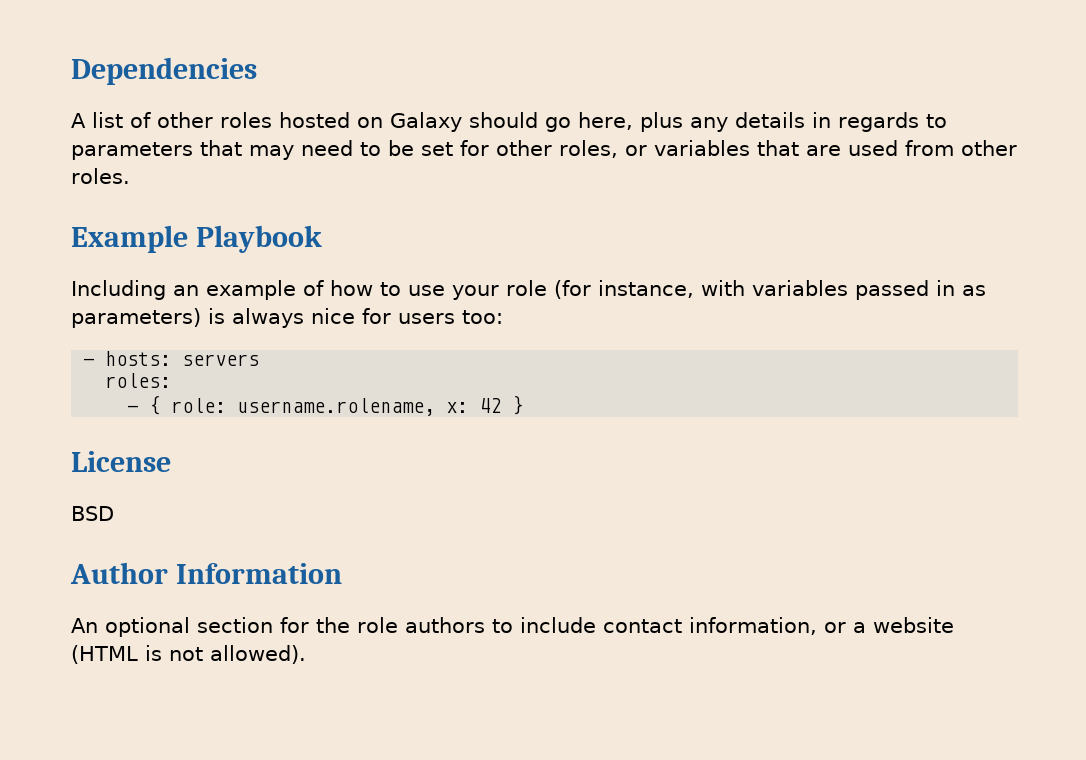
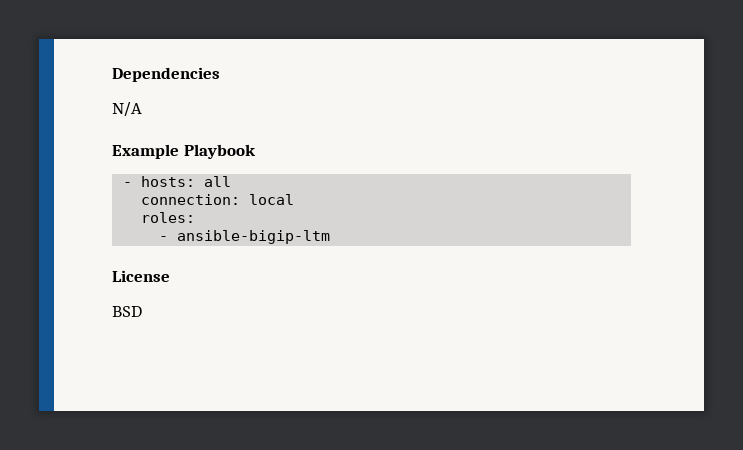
[71,112,947,132] [71,140,1017,160] [71,168,130,184] [71,225,322,253] [71,280,986,300] [71,308,503,328] A list of other roles hosted on Galaxy should go here, plus any details in regards to parameters that may need to be set for other roles, or variables that are used from other roles. // Example Playbook // Including an example of how to use your role (for instance, with variables passed in as parameters) is always nice for users too: -> [112,102,142,116] [112,144,256,159] N/A // Example Playbook
[182,354,260,366] servers -> [204,176,232,187] [141,194,295,205] all // connection: local
[149,395,524,416] [71,451,171,472] [71,506,114,521] [70,562,342,584] [71,617,954,637] [71,645,306,664] { role: username.rolename, x: 42 } // License // BSD // Author Information // An optional section for the role authors to include contact information, or a website (HTML is not allowed). -> [177,230,331,244] [112,270,170,282] [112,306,143,317] ansible-bigip-ltm // License // BSD

